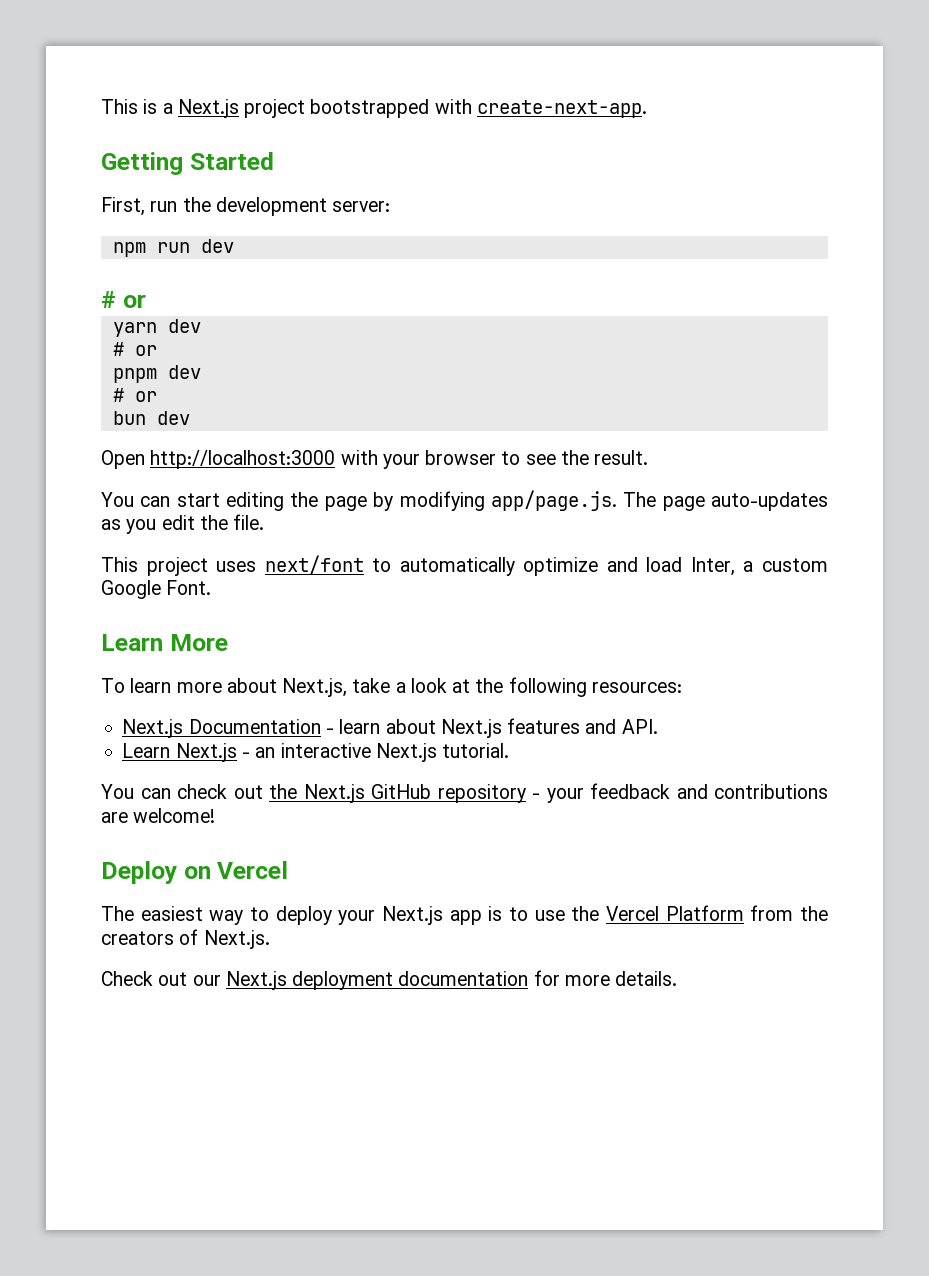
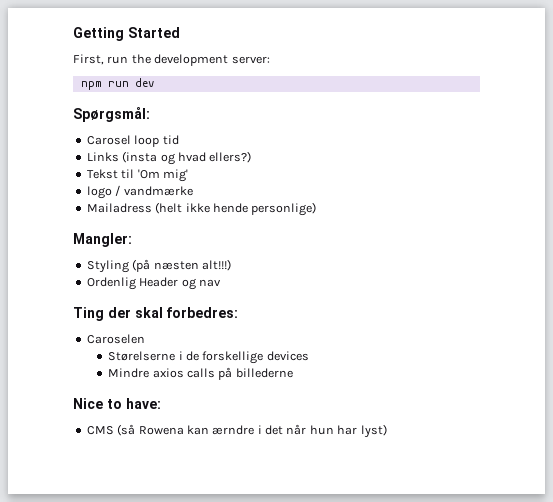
[101,99,647,118] This is a Next.js project bootstrapped with create-next-app. // -> (73, 34) none
[101,291,146,308] [112,319,201,337] [112,342,157,356] [112,365,201,383] [112,388,157,402] [112,411,190,425] [101,450,649,469] [101,490,829,511] [101,514,265,534] [101,555,828,576] [101,580,212,599] [101,634,228,651] [101,677,682,697] [122,718,658,738] [122,743,510,762] [101,783,828,803] [101,808,216,823] [101,861,289,884] [101,905,828,925] [101,929,270,949] [101,970,678,990] # or // yarn dev // # or // pnpm dev // # or // bun dev // Open http://localhost:3000 with your browser to see the result. // You can start editing the page by modifying app/page.js. The page auto-updates as you edit the file. // This project uses next/font to automatically optimize and load Inter, a custom Google Font. // Learn More // To learn more about Next.js, take a look at the following resources: // Next.js Documentation - learn about Next.js features and API. // Learn Next.js - an interactive Next.js tutorial. // You can check out the Next.js GitHub repository - your feedback and contributions are welcome! // Deploy on Vercel // The easiest way to deploy your Next.js app is to use the Vercel Platform from the creators of Next.js. // Check out our Next.js deployment documentation for more details. -> [73,107,150,122] [86,135,179,147] [86,151,252,165] [86,169,188,182] [86,185,193,199] [86,202,317,216] [73,233,132,247] [86,259,231,273] [86,277,221,290] [73,307,239,321] [86,334,145,344] [108,351,309,364] [108,367,293,380] [73,398,161,409] [86,424,387,438] Spørgsmål: // Carosel loop tid // Links (insta og hvad ellers?) // Tekst til 'Om mig' // logo / vandmærke // Mailadress (helt ikke hende personlige) // Mangler: // Styling (på næsten alt!!!) // Ordenlig Header og nav // Ting der skal forbedres: // Caroselen // Størelserne i de forskellige devices // Mindre axios calls på billederne // Nice to have: // CMS (så Rowena kan ærndre i det når hun har lyst)

